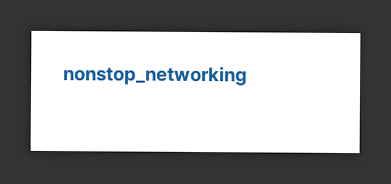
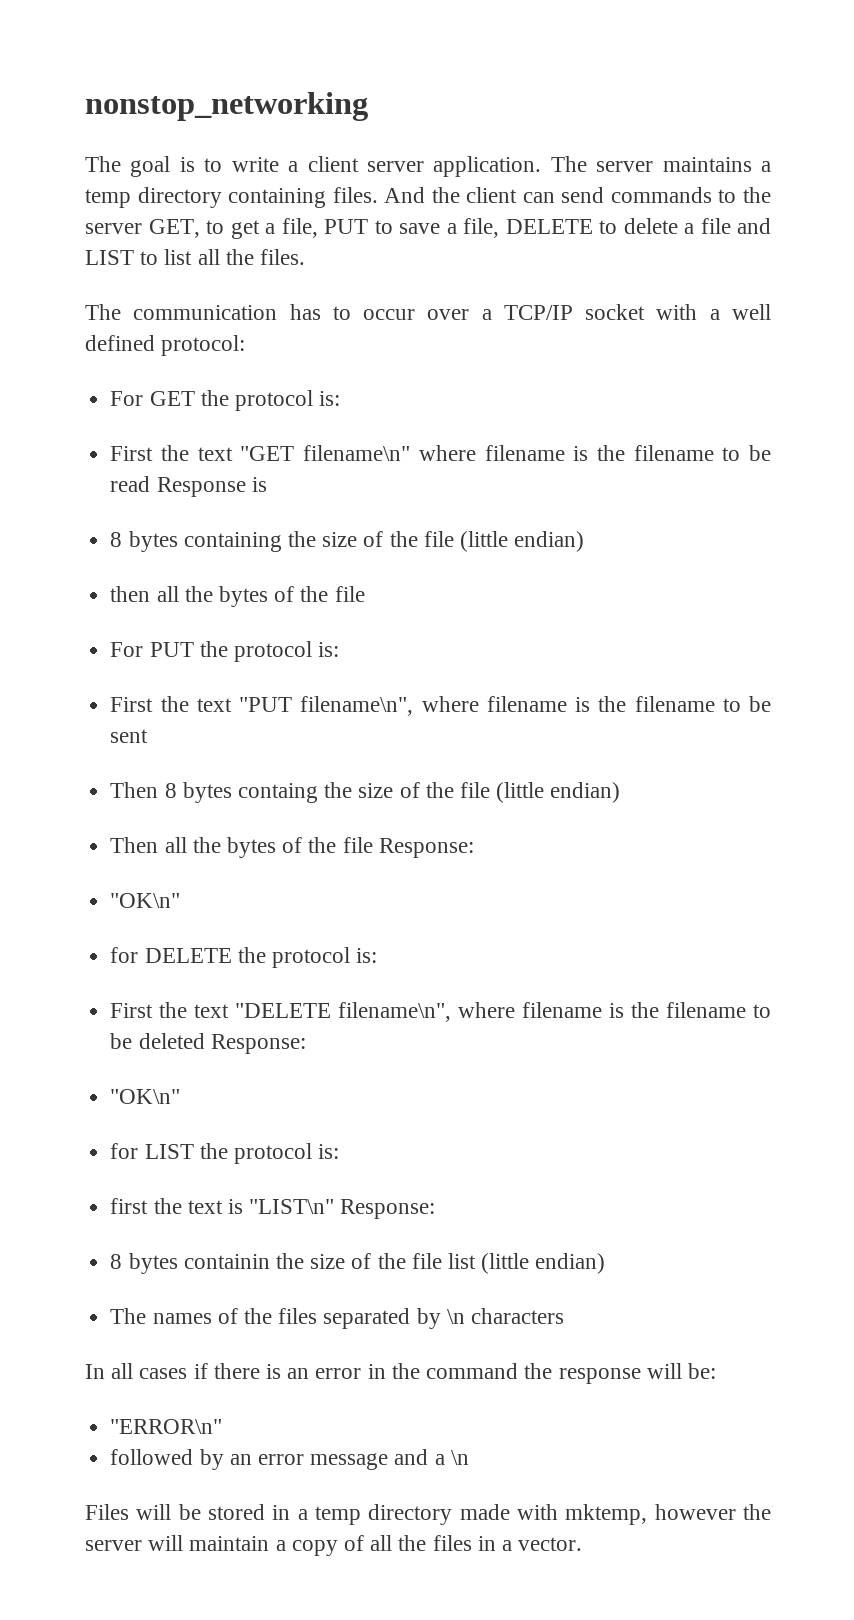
(248, 75) none -> [85,156,771,177] [85,187,771,208] [85,218,771,239] [85,249,306,265] [85,304,771,320] [85,335,246,356] [110,390,341,411] [110,445,771,461] [110,476,267,497] [110,531,585,552] [110,586,365,607] [110,641,340,662] [110,696,771,716] [110,729,149,743] [110,782,621,803] [110,837,474,858] [110,893,181,908] [110,947,378,968] [110,1002,772,1022] [110,1033,306,1054] [110,1089,181,1104] [110,1143,340,1164] [110,1198,436,1219] [110,1253,606,1274] [110,1308,564,1329] [85,1363,716,1384] [110,1419,223,1434] [110,1449,469,1470] [85,1504,771,1525] [85,1535,583,1556] // The goal is to write a client server application. The server maintains a temp directory containing files. And the client can send commands to the server GET, to get a file, PUT to save a file, DELETE to delete a file and LIST to list all the files. // The communication has to occur over a TCP/IP socket with a well defined protocol: // For GET the protocol is: // First the text "GET filename\n" where filename is the filename to be read Response is // 8 bytes containing the size of the file (little endian) // then all the bytes of the file // For PUT the protocol is: // First the text "PUT filename\n", where filename is the filename to be sent // Then 8 bytes containg the size of the file (little endian) // Then all the bytes of the file Response: // "OK\n" // for DELETE the protocol is: // First the text "DELETE filename\n", where filename is the filename to be deleted Response: // "OK\n" // for LIST the protocol is: // first the text is "LIST\n" Response: // 8 bytes containin the size of the file list (little endian) // The names of the files separated by \n characters // In all cases if there is an error in the command the response will be: // "ERROR\n" // followed by an error message and a \n // Files will be stored in a temp directory made with mktemp, however the server will maintain a copy of all the files in a vector.

